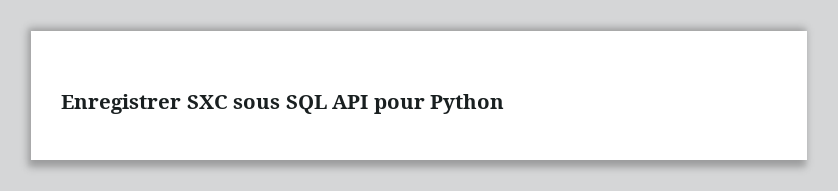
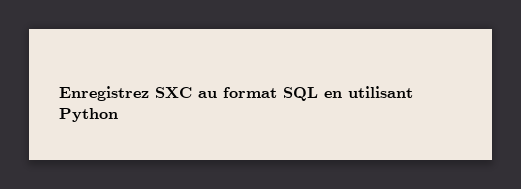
[61,94,425,114] Enregistrer SXC sous SQL API pour -> [59,86,413,101] Enregistrez SXC au format SQL en utilisant

